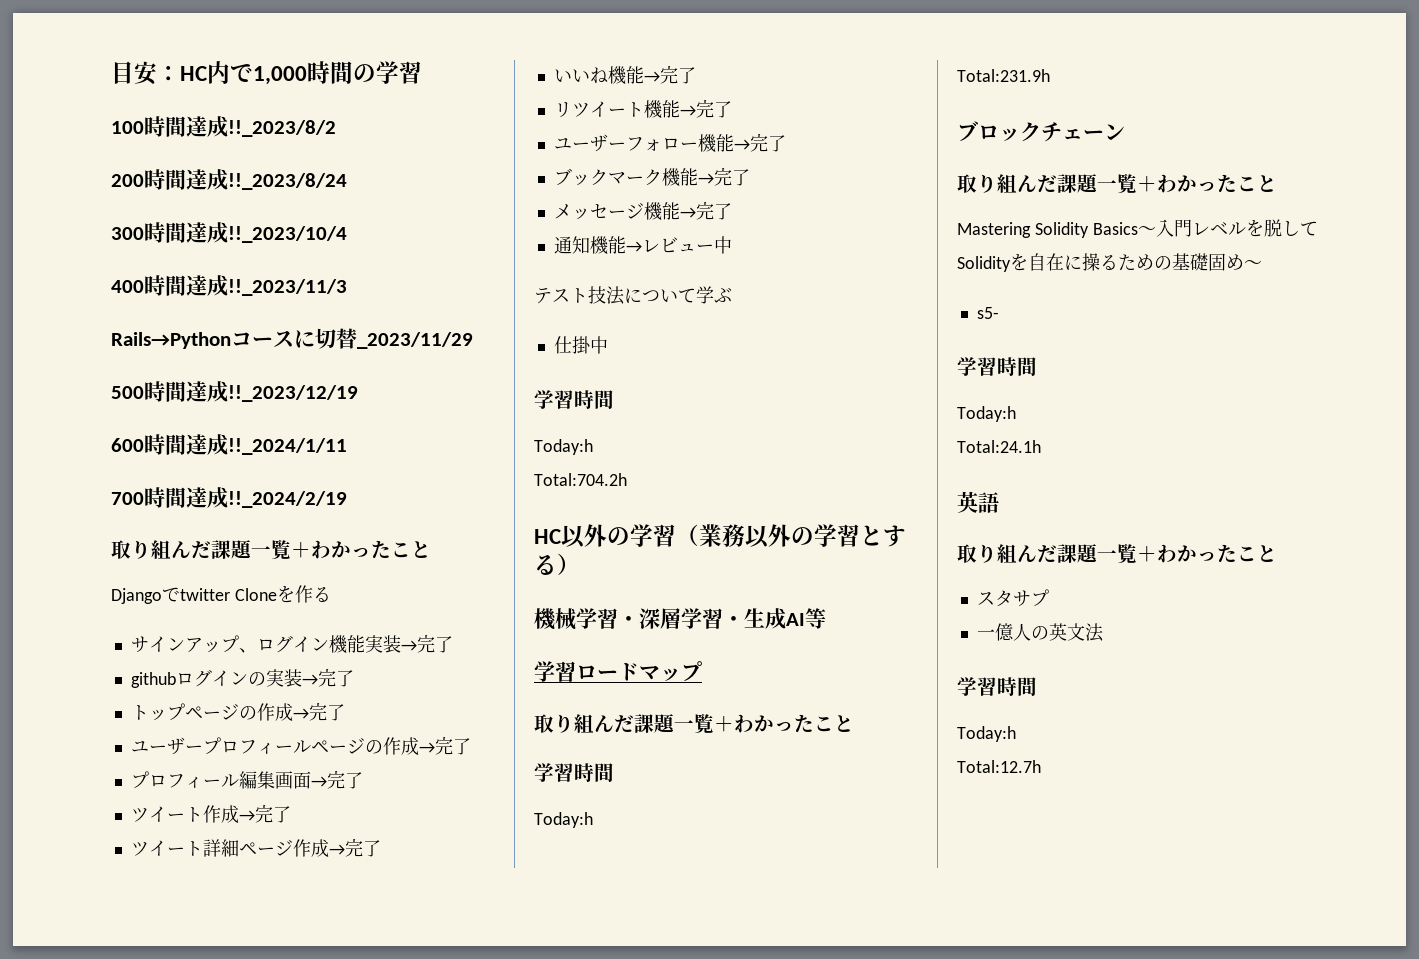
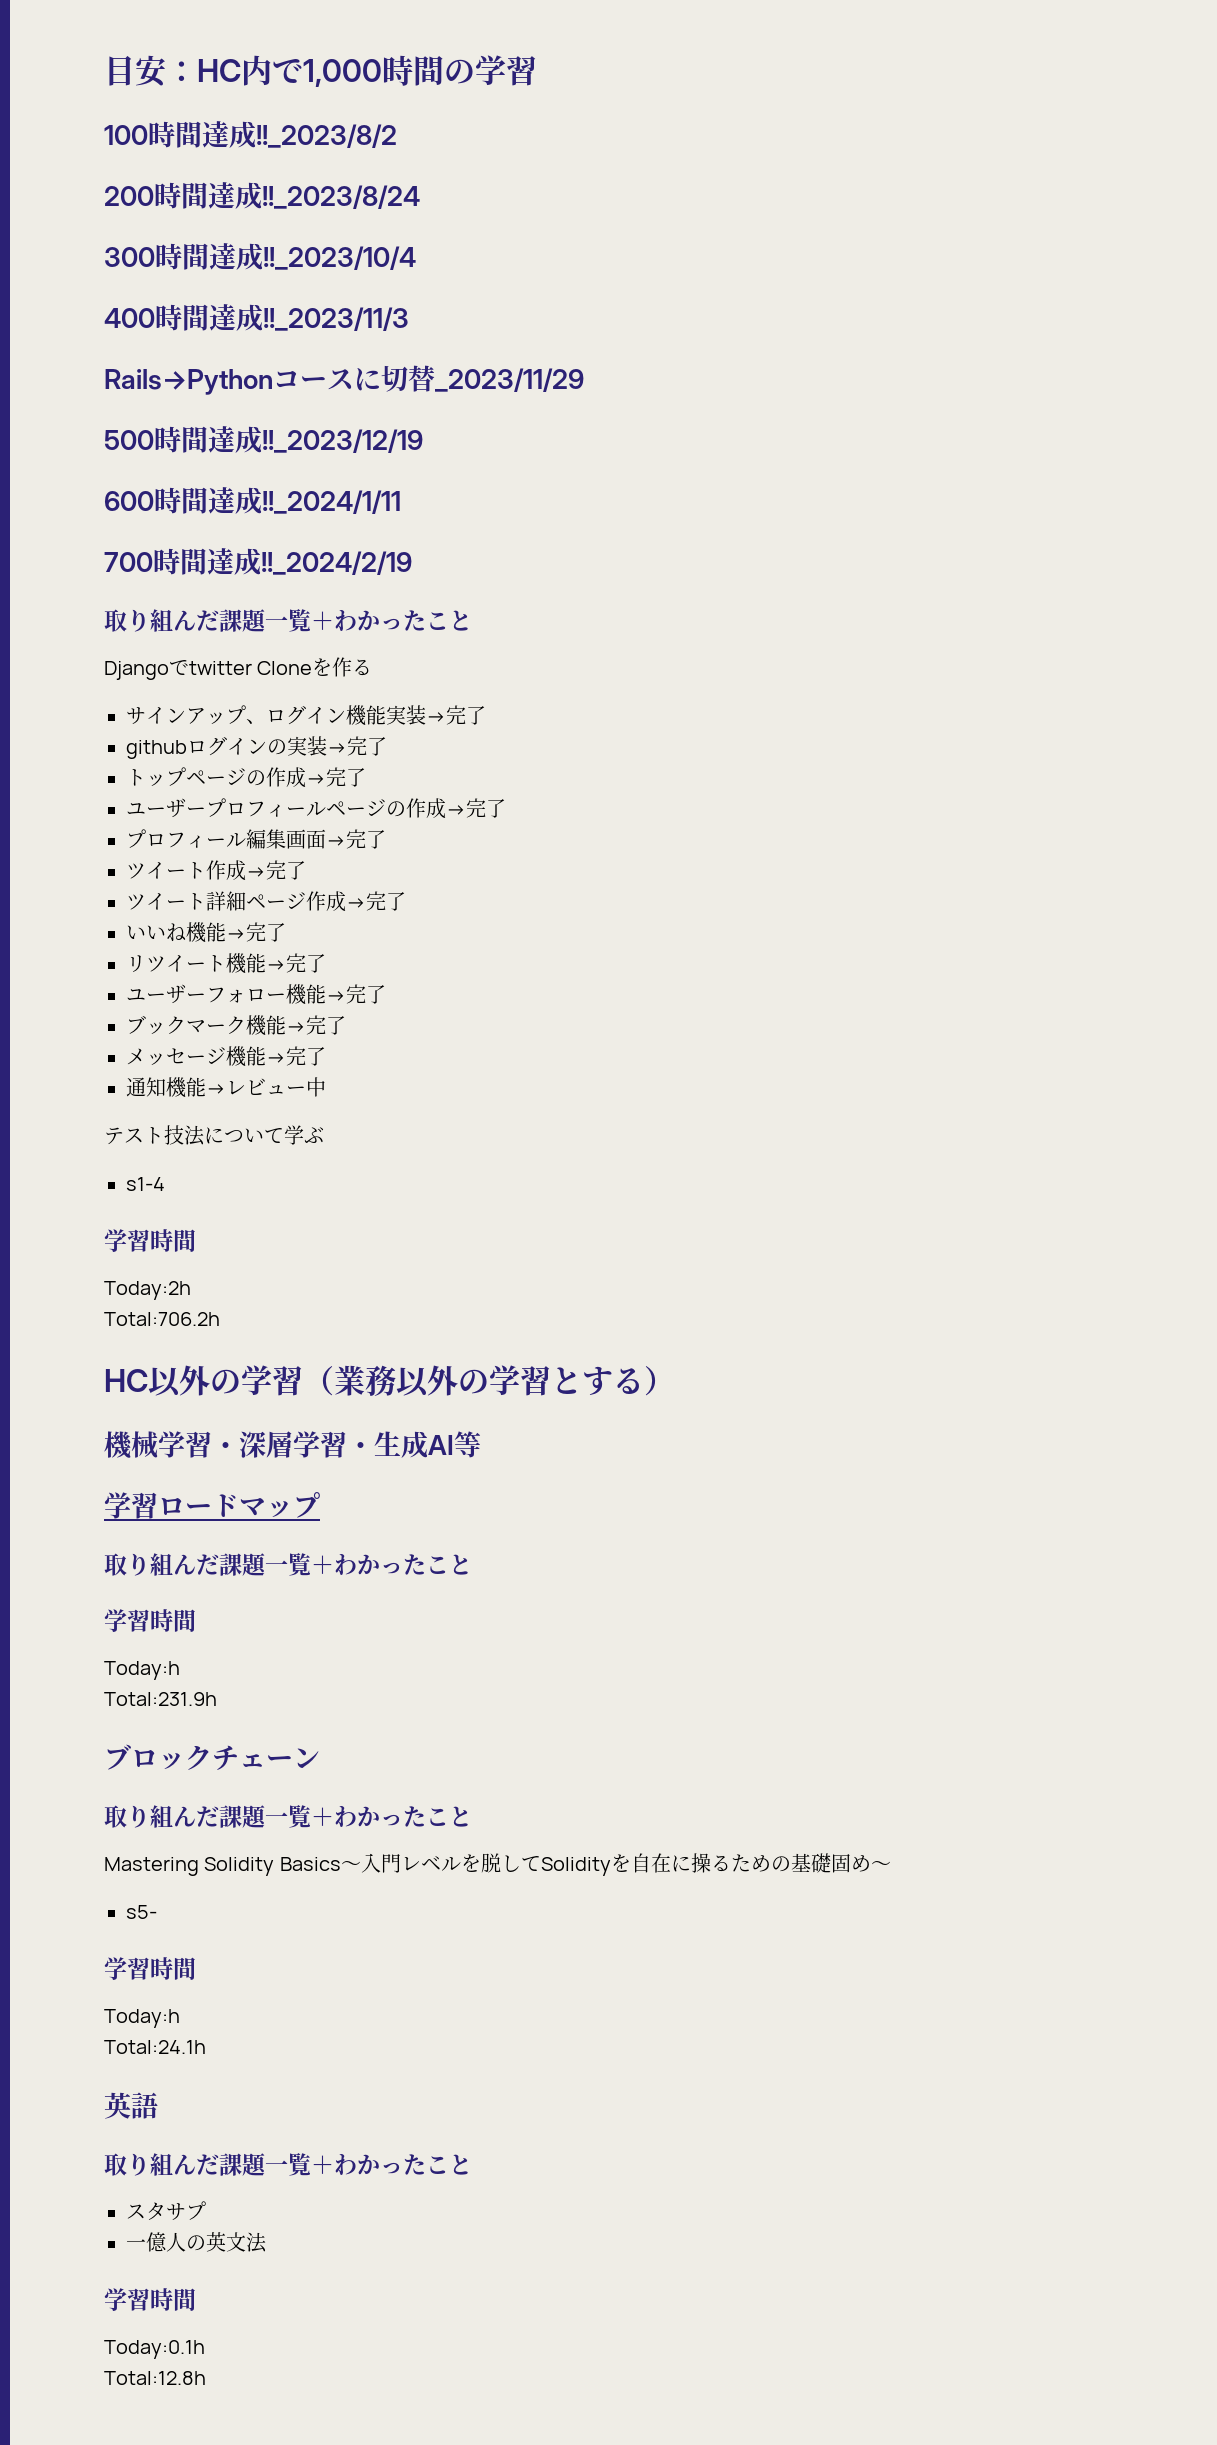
[553,336,608,354] [534,390,614,409] [534,439,593,455] [534,473,627,486] 仕掛中 // 学習時間 // Today:h // Total:704.2h -> [126,1177,165,1191] [104,1229,196,1252] [104,1281,191,1300] [104,1312,220,1326] s1-4 // 学習時間 // Today:2h // Total:706.2h
[957,726,1016,742] [957,760,1041,773] Today:h // Total:12.7h -> [104,2340,205,2359] [104,2371,206,2385] Today:0.1h // Total:12.8h

